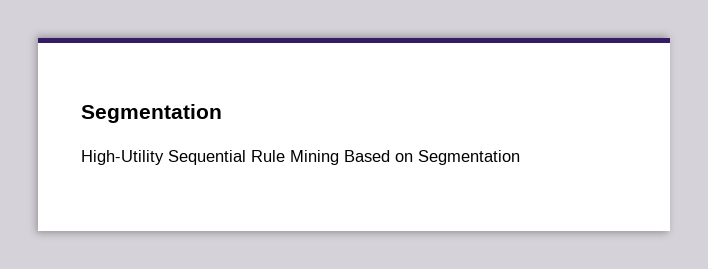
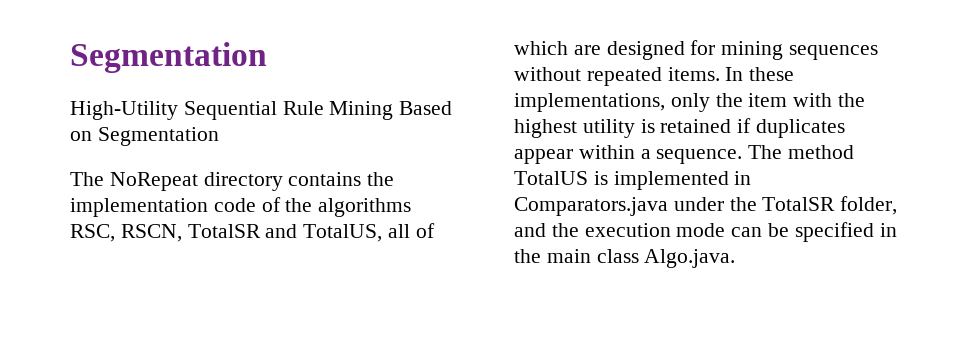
(520, 157) none -> [70,172,395,191] [70,197,412,217] [70,223,435,242] [514,40,879,60] [514,67,795,86] [514,93,866,112] [514,118,846,138] [514,145,855,164] [514,171,752,190] [514,196,898,216] [514,222,897,242] [514,249,736,268] // The NoRepeat directory contains the implementation code of the algorithms RSC, RSCN, TotalSR and TotalUS, all of which are designed for mining sequences without repeated items. In these implementations, only the item with the highest utility is retained if duplicates appear within a sequence. The method TotalUS is implemented in Comparators.java under the TotalSR folder, and the execution mode can be specified in the main class Algo.java.

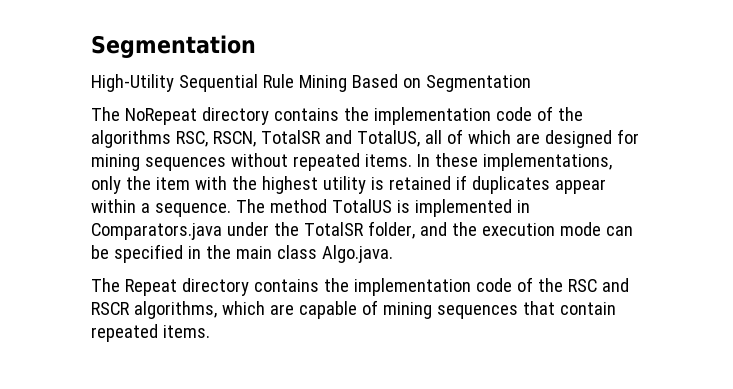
(736, 258) none -> [91,277,629,296] [91,300,616,319] [91,324,210,342] // The Repeat directory contains the implementation code of the RSC and RSCR algorithms, which are capable of mining sequences that contain repeated items.

